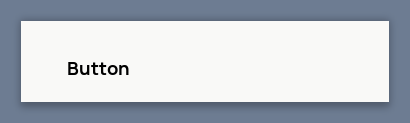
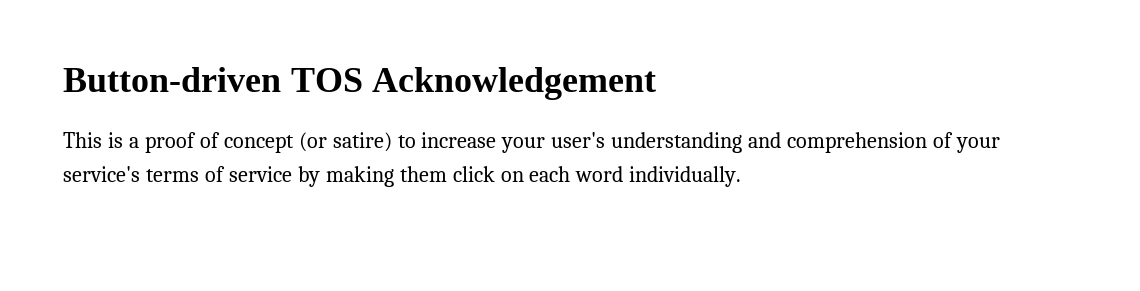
[67,62,130,75] Button -> [63,67,657,100] [63,132,1001,153] [63,166,742,187] Button-driven TOS Acknowledgement // This is a proof of concept (or satire) to increase your user's understanding and comprehension of your service's terms of service by making them click on each word individually.

